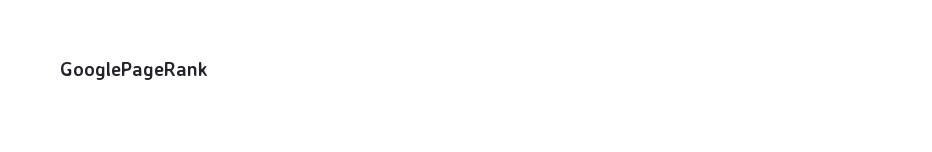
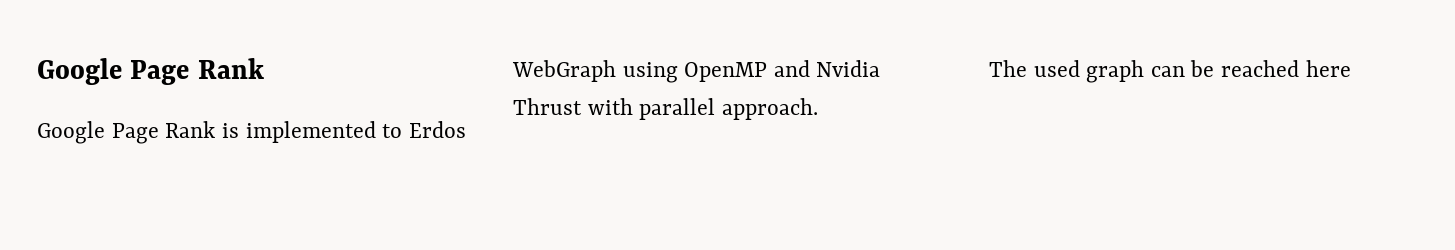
[60,62,208,80] GooglePageRank -> [37,58,264,85] [37,121,466,144] [512,60,881,83] [513,98,818,120] [989,60,1351,83] Google Page Rank // Google Page Rank is implemented to Erdos WebGraph using OpenMP and Nvidia Thrust with parallel approach. // The used graph can be reached here

